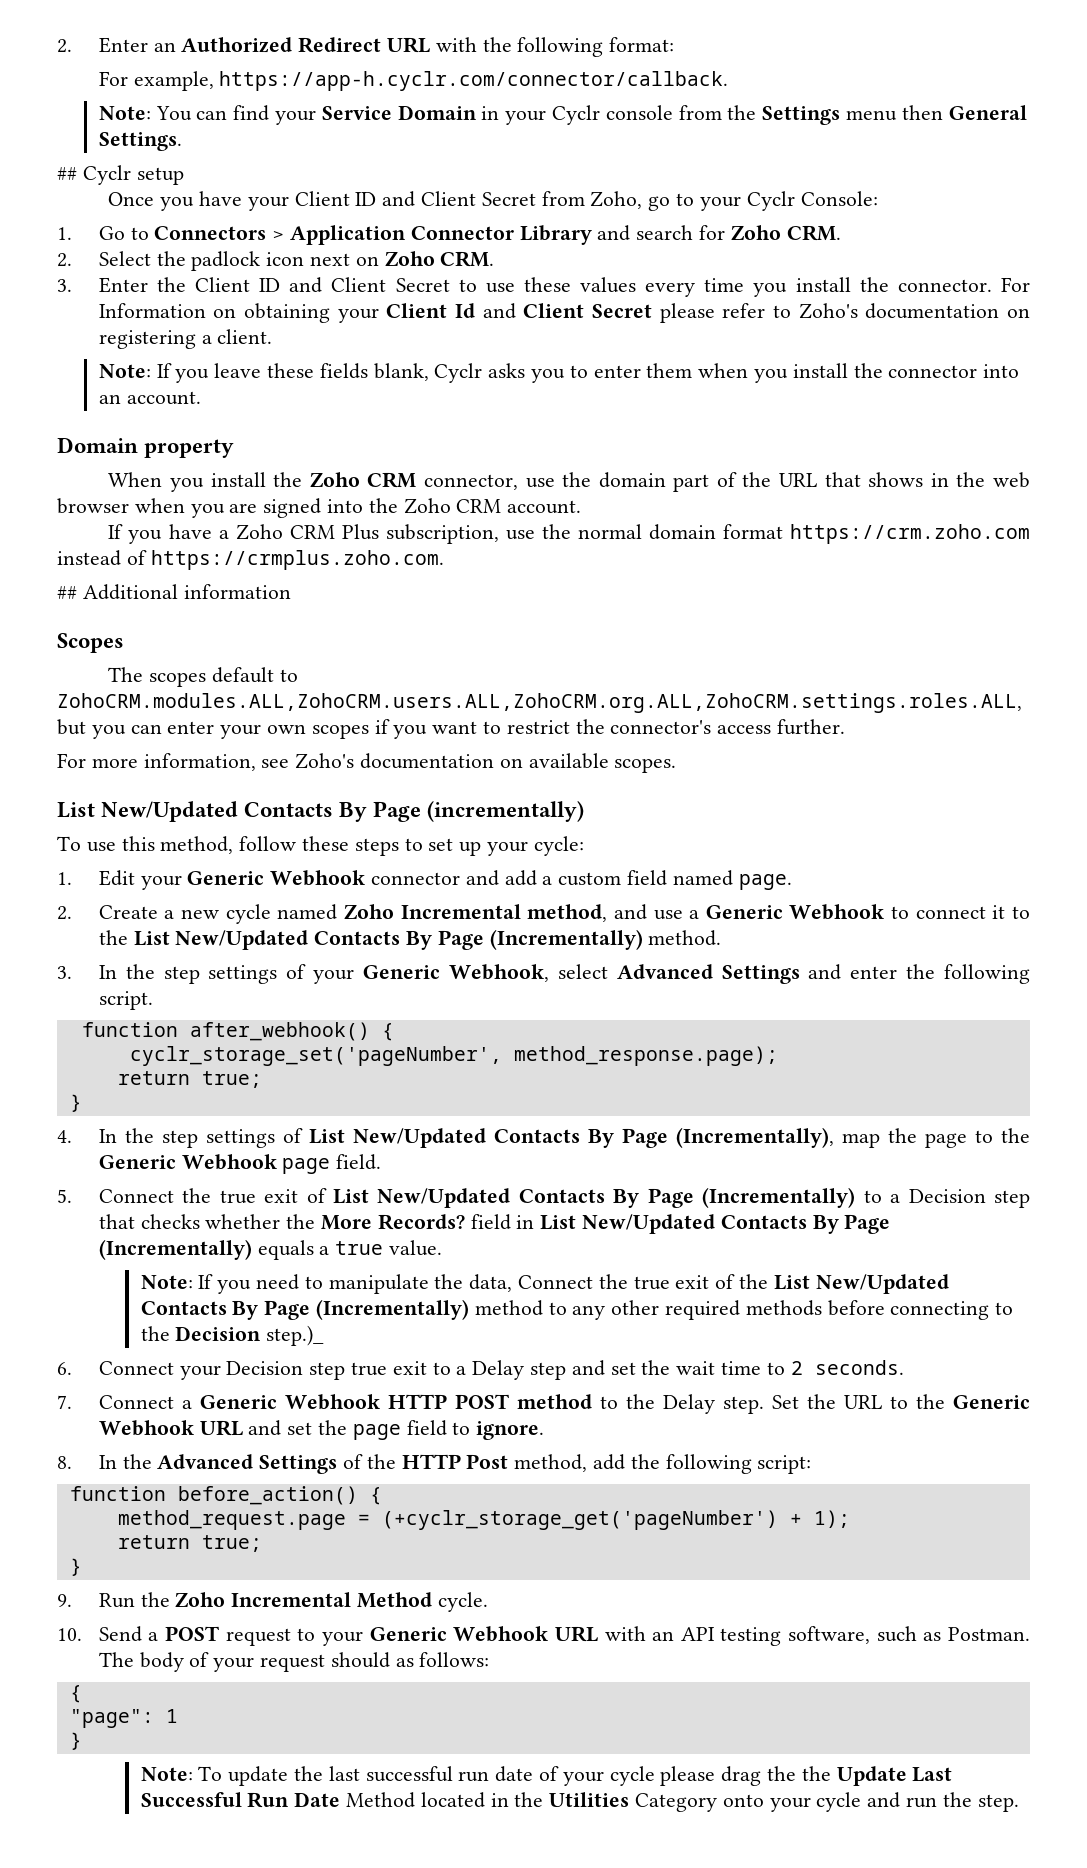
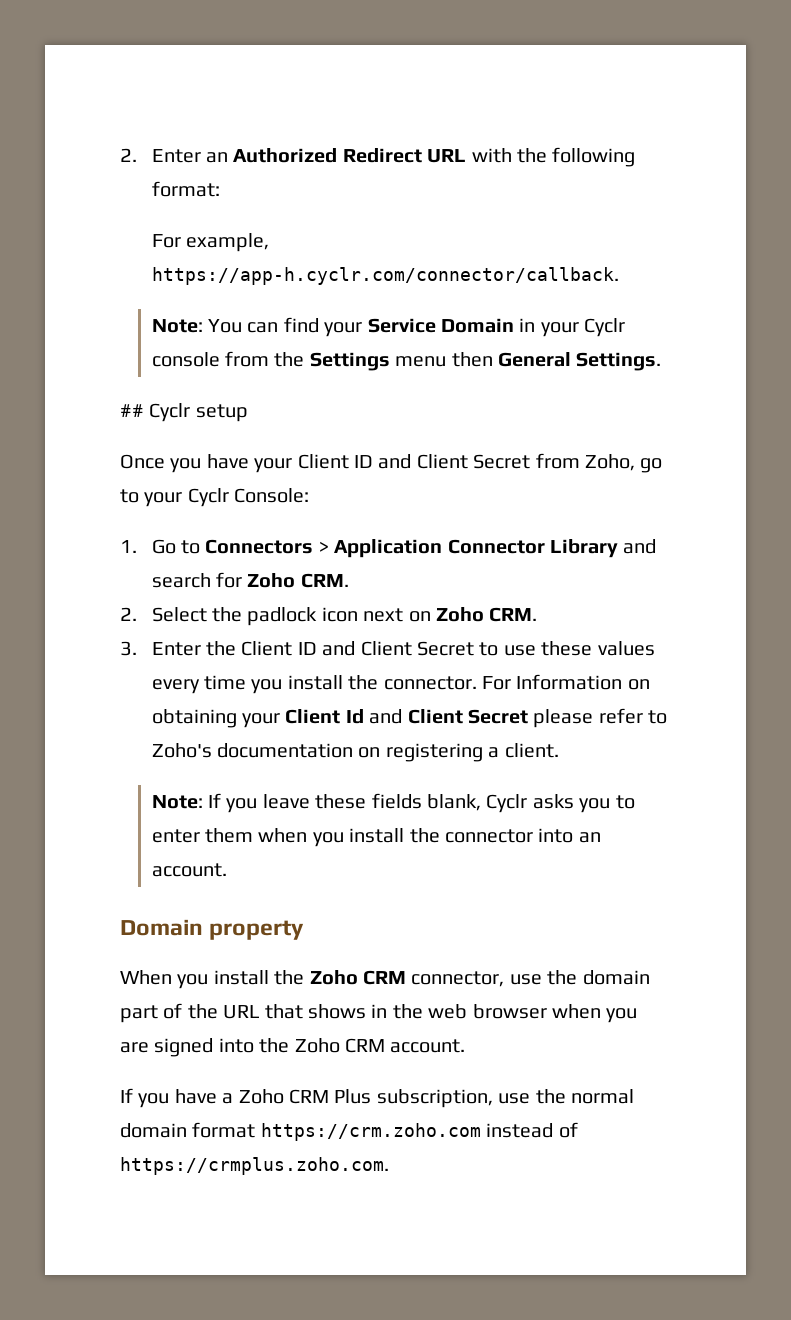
[57,584,291,600] [57,633,124,653] [108,667,298,687] [57,693,1022,713] [57,719,846,739] [57,753,677,773] [57,801,585,822] [57,836,584,856] [57,870,792,890] [57,904,1030,924] [98,929,722,950] [57,964,1030,984] [98,991,153,1010] [81,1022,394,1041] [129,1046,778,1066] [117,1071,262,1088] [69,1094,82,1112] [57,1127,1030,1148] [98,1154,382,1174] [57,1187,1030,1208] [98,1214,891,1234] [98,1239,442,1260] [140,1274,949,1294] [140,1299,1014,1320] [140,1325,325,1346] [57,1360,904,1380] [57,1394,1031,1414] [98,1420,545,1440] [57,1454,812,1474] [69,1486,382,1505] [117,1510,850,1530] [117,1535,262,1552] [69,1558,82,1576] [57,1592,488,1612] [57,1626,1030,1646] [98,1652,490,1672] [69,1685,82,1703] [69,1709,178,1728] [69,1732,82,1750] [140,1766,953,1786] [140,1792,1019,1812] // ## Additional information // Scopes // The scopes default to ZohoCRM.modules.ALL,ZohoCRM.users.ALL,ZohoCRM.org.ALL,ZohoCRM.settings.roles.ALL, but you can enter your own scopes if you want to restrict the connector's access further. // For more information, see Zoho's documentation on available scopes. // List New/Updated Contacts By Page (incrementally) // To use this method, follow these steps to set up your cycle: // 1. Edit your Generic Webhook connector and add a custom field named page. // 2. Create a new cycle named Zoho Incremental method, and use a Generic Webhook to connect it to the List New/Updated Contacts By Page (Incrementally) method. // 3. In the step settings of your Generic Webhook, select Advanced Settings and enter the following script. // function after_webhook() { // cyclr_storage_set('pageNumber', method_response.page); // return true; // } // 4. In the step settings of List New/Updated Contacts By Page (Incrementally), map the page to the Generic Webhook page field. // 5. Connect the true exit of List New/Updated Contacts By Page (Incrementally) to a Decision step that checks whether the More Records? field in List New/Updated Contacts By Page (Incrementally) equals a true value. // Note: If you need to manipulate the data, Connect the true exit of the List New/Updated Contacts By Page (Incrementally) method to any other required methods before connecting to the Decision step.)_ // 6. Connect your Decision step true exit to a Delay step and set the wait time to 2 seconds. // 7. Connect a Generic Webhook HTTP POST method to the Delay step. Set the URL to the Generic Webhook URL and set the page field to ignore. // 8. In the Advanced Settings of the HTTP Post method, add the following script: // function before_action() { // method_request.page = (+cyclr_storage_get('pageNumber') + 1); // return true; // } // 9. Run the Zoho Incremental Method cycle. // 10. Send a POST request to your Generic Webhook URL with an API testing software, such as Postman. The body of your request should as follows: // { // "page": 1 // } // Note: To update the last successful run date of your cycle please drag the the Update Last Successful Run Date Method located in the Utilities Category onto your cycle and run the step. -> (389, 1166) none

